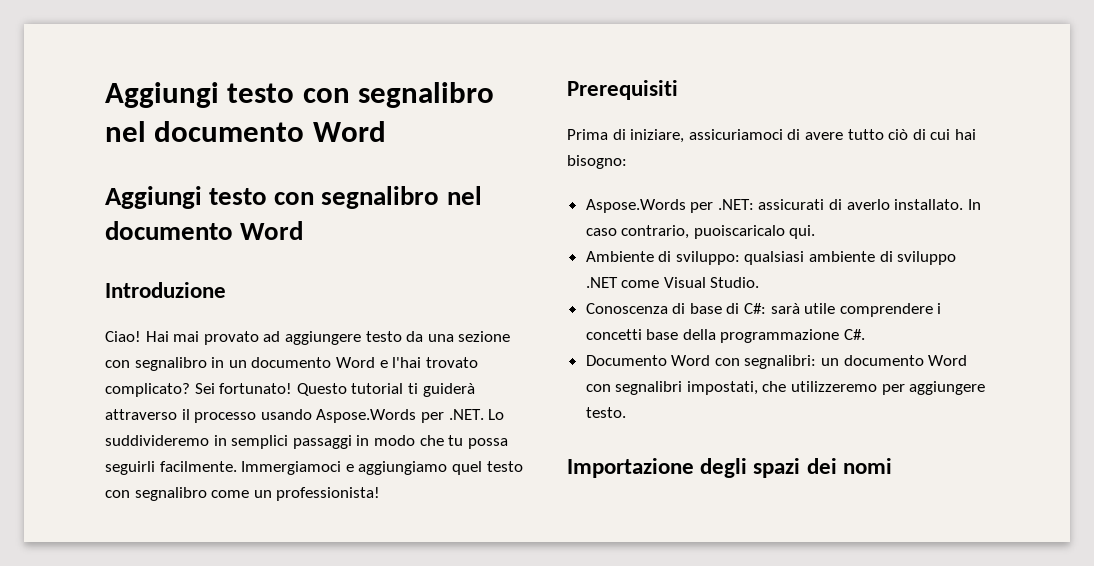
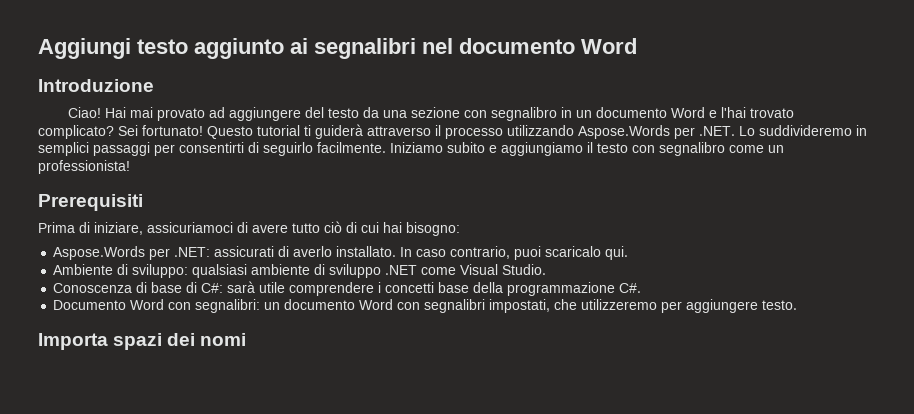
[105,82,495,108] [105,121,386,142] [105,186,440,209] Aggiungi testo con segnalibro nel documento Word // Aggiungi testo con segnalibro -> [38,38,416,59] Aggiungi testo aggiunto ai segnalibri
(361, 338) none -> [304,107,324,118] del
[260,409,312,420] usando -> [507,125,574,136] utilizzando
[356,435,508,449] [105,461,342,475] in modo che tu possa seguirli facilmente. Immergiamoci -> [154,142,485,156] per consentirti di seguirlo facilmente. Iniziamo subito
[451,461,482,475] quel -> [587,142,593,153] il
[693,225,785,239] puoiscaricalo -> [514,246,602,260] puoi scaricalo
[567,458,748,478] Importazione degli -> [38,333,108,350] Importa

